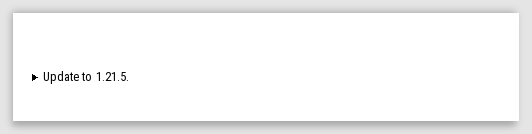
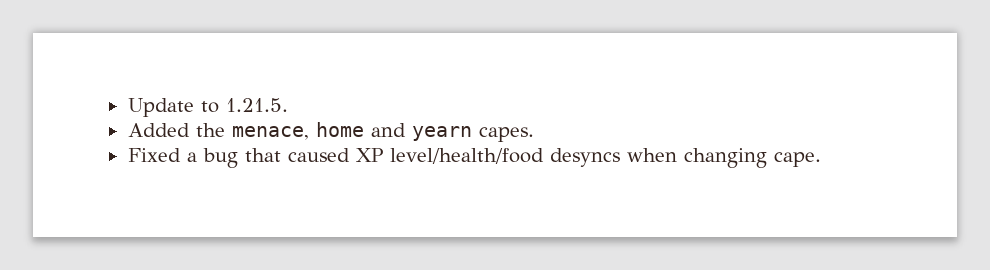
(129, 76) none -> [127,122,534,142] [127,148,821,168] // Added the menace, home and yearn capes. // Fixed a bug that caused XP level/health/food desyncs when changing cape.

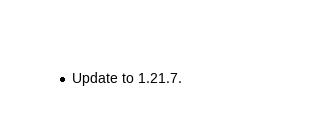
[225,98,288,112] [127,122,534,142] [127,148,821,168] 1.21.5. // Added the menace, home and yearn capes. // Fixed a bug that caused XP level/health/food desyncs when changing cape. -> [138,73,183,83] 1.21.7.

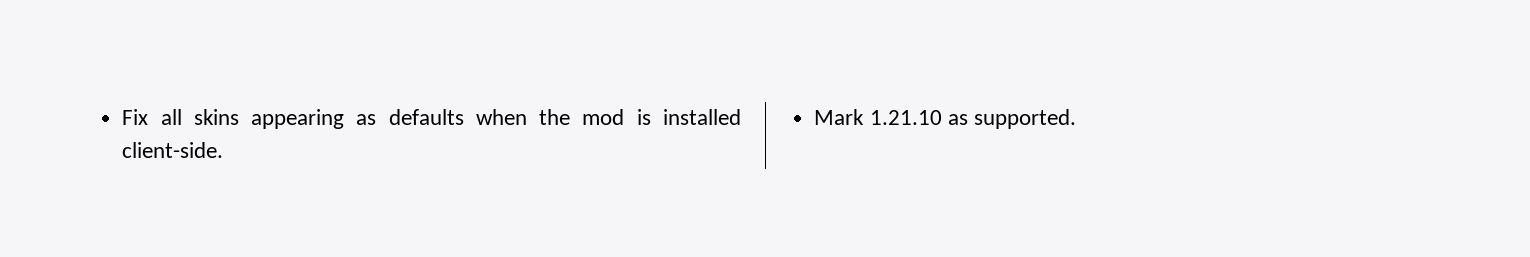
[72,72,183,86] Update to 1.21.7. -> [122,109,741,129] [122,142,224,158] [814,109,1076,129] Fix all skins appearing as defaults when the mod is installed client-side. // Mark 1.21.10 as supported.

